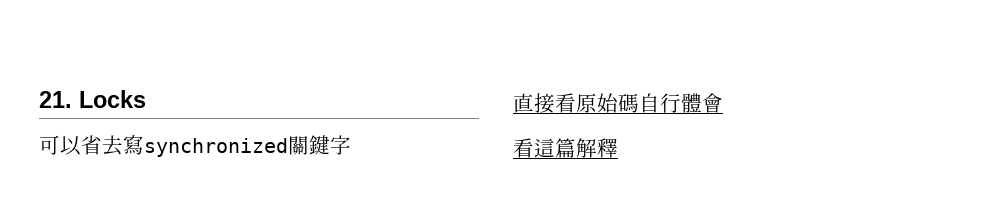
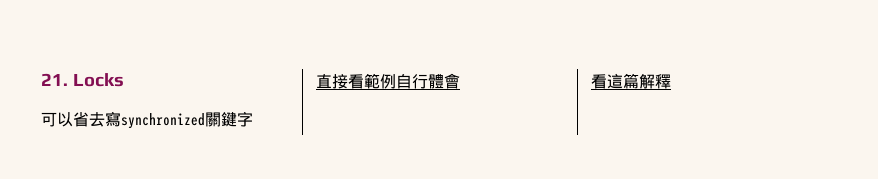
[576,93,639,113] 原始碼 -> [364,73,396,89] 範例

